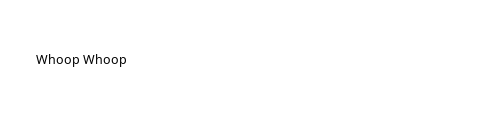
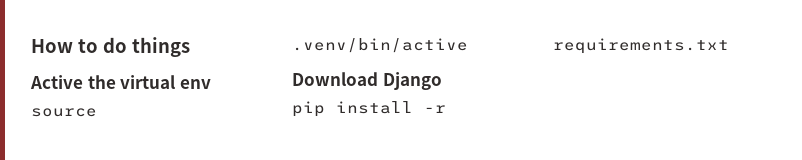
[36,54,128,67] Whoop Whoop -> [31,37,190,57] [30,75,211,89] [31,108,97,117] [292,38,468,53] [292,72,442,90] [292,101,446,117] [553,38,729,54] How to do things // Active the virtual env // source .venv/bin/active // Download Django // pip install -r requirements.txt

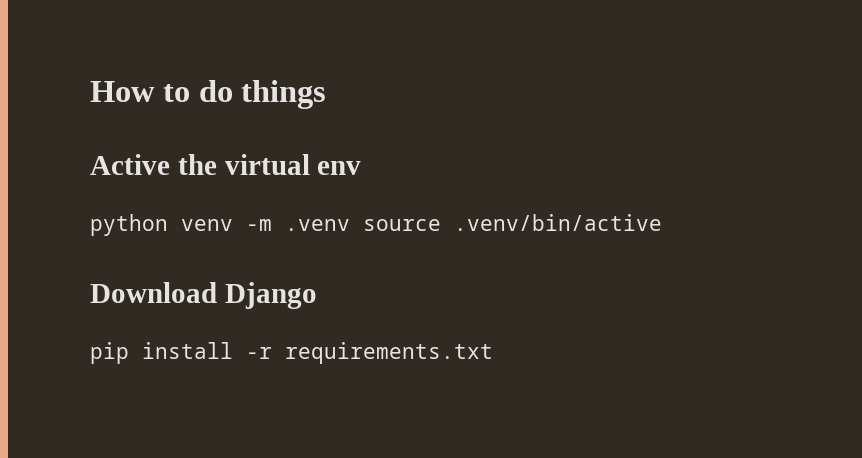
(211, 84) none -> [90,214,350,236] python venv -m .venv

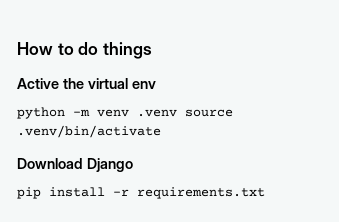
[181,219,272,231] venv -m -> [73,109,129,117] -m venv
[454,214,662,231] .venv/bin/active -> [17,125,161,138] .venv/bin/activate

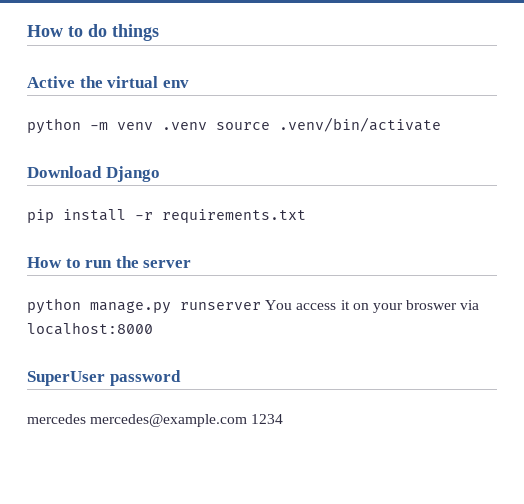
(265, 193) none -> [27,256,192,268] [27,298,480,314] [27,322,153,335] [27,370,181,386] [27,414,284,427] // How to run the server // python manage.py runserver You access it on your broswer via localhost:8000 // SuperUser password // mercedes mercedes@example.com 1234

